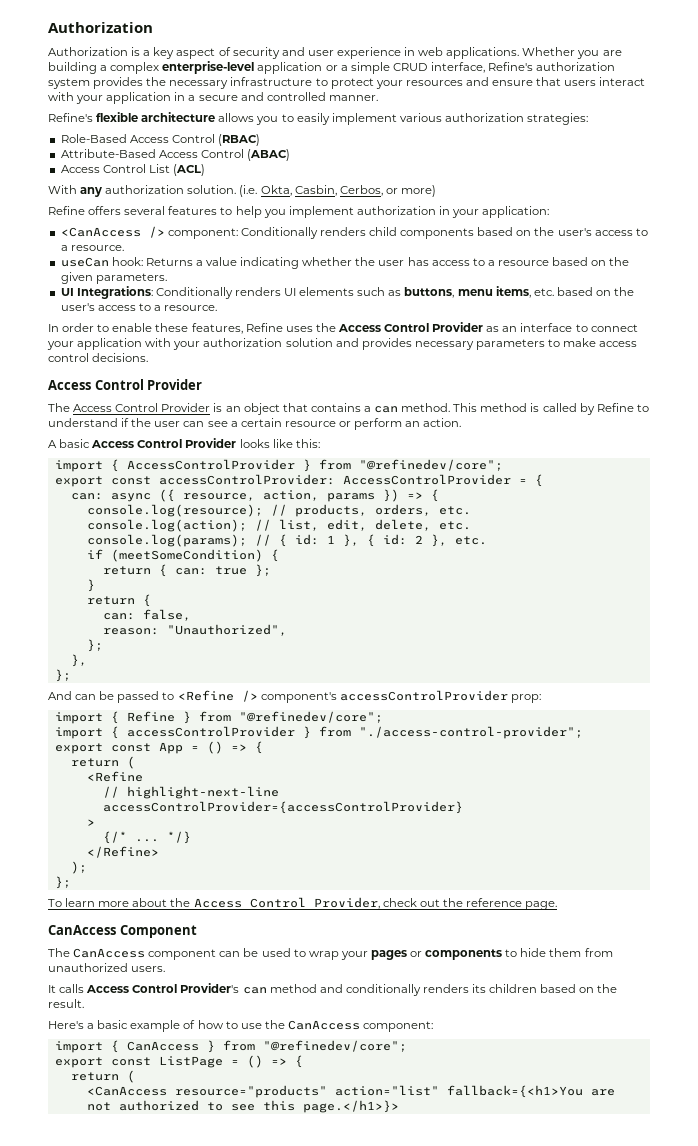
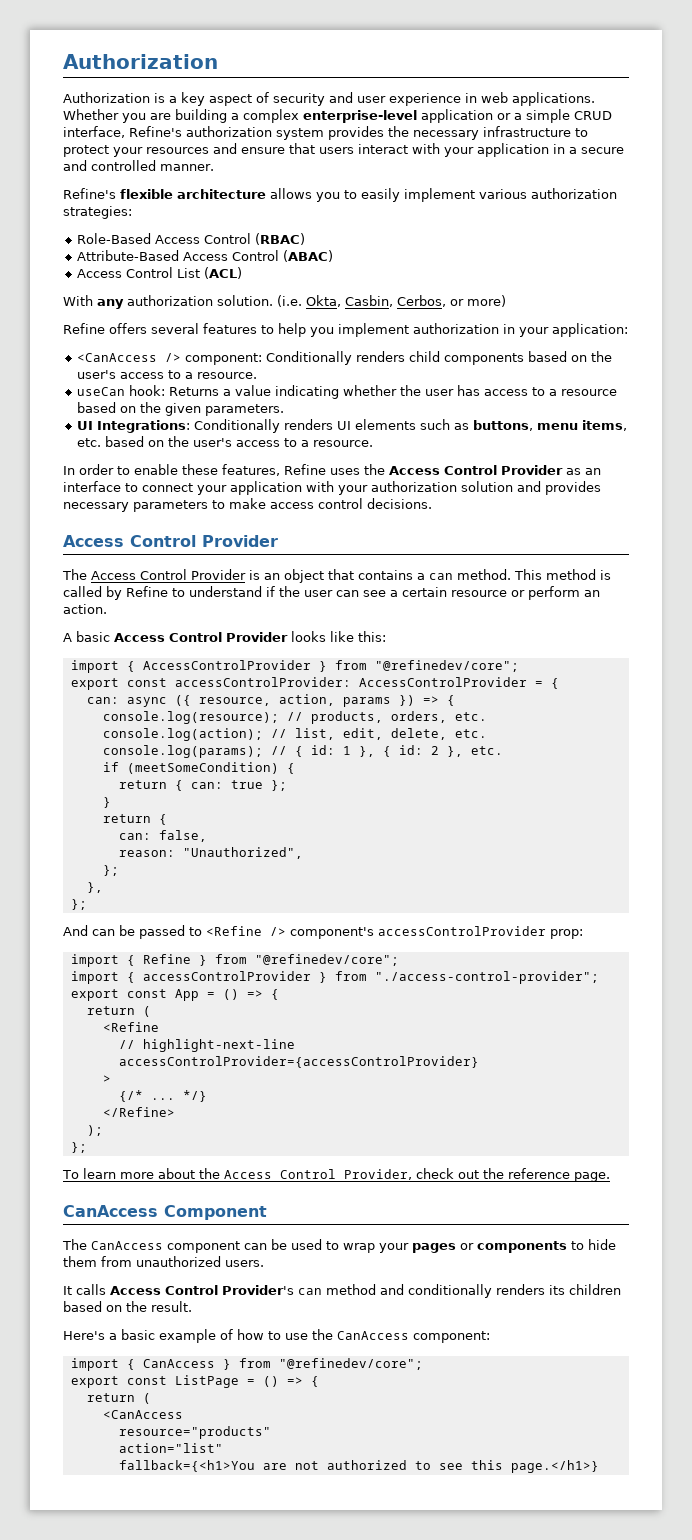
(167, 1091) none -> (183, 1414) //
(327, 1091) none -> (271, 1432) //
(439, 1090) none -> (223, 1448) //
[302,1100,399,1113] page.</h1>}> -> [510,1460,599,1473] page.</h1>}

